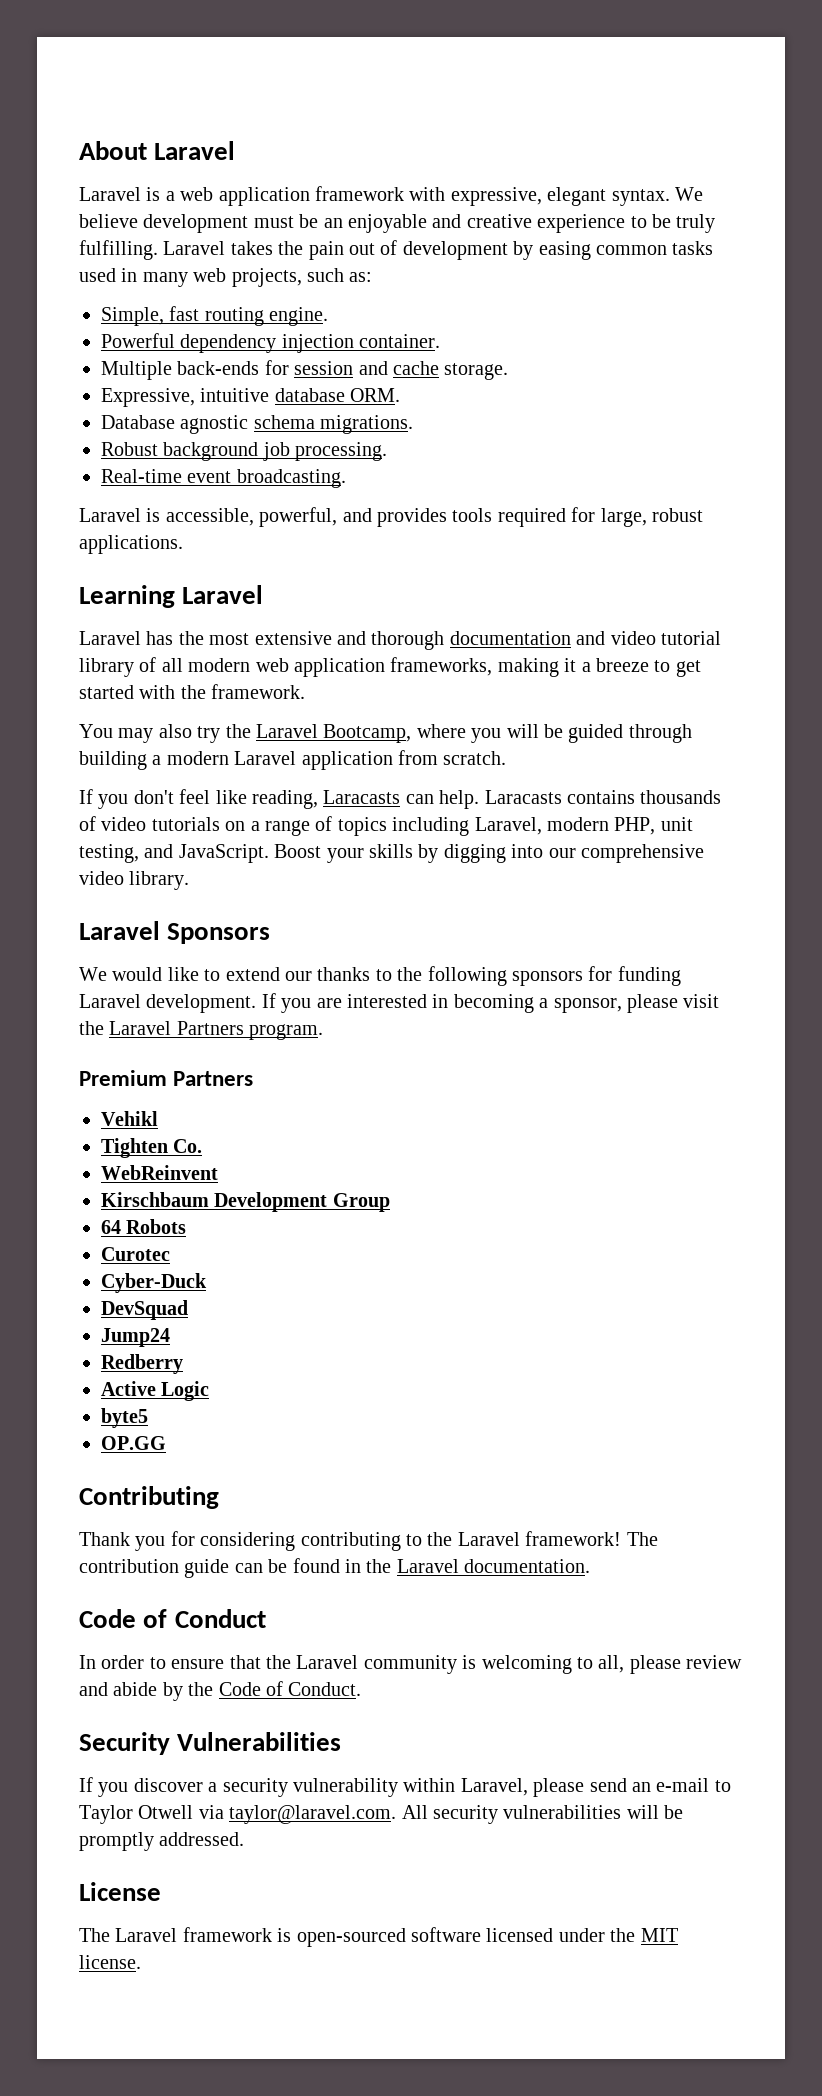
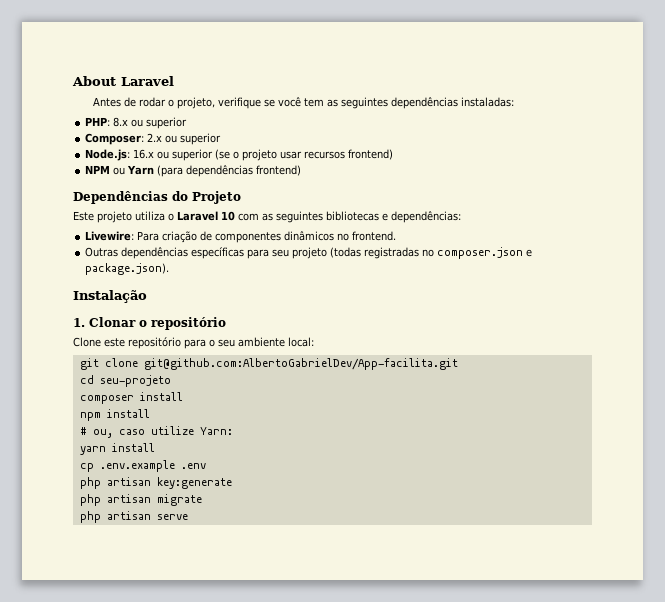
[79,186,703,206] [79,214,716,233] [79,240,714,260] [79,268,373,287] [101,306,329,326] [101,333,441,353] [101,360,509,380] [101,388,401,407] [101,415,414,434] [101,442,388,461] [101,469,346,488] [79,507,703,527] [79,535,183,554] [79,585,264,608] [79,631,721,650] [79,657,701,677] [79,684,306,699] [79,724,692,743] [79,750,507,770] [79,789,722,809] [79,816,693,836] [79,844,704,863] [79,871,190,890] [79,921,271,944] [79,966,681,986] [79,993,720,1013] [79,1021,324,1040] [79,1070,254,1086] [101,1111,158,1126] [101,1138,203,1158] [101,1165,218,1180] [101,1192,390,1212] [101,1219,187,1234] [101,1247,170,1261] [101,1273,207,1293] [101,1300,188,1320] [101,1328,170,1347] [101,1354,183,1374] [101,1381,210,1401] [101,1408,148,1428] [101,1436,166,1450] [79,1486,219,1509] [79,1531,658,1551] [79,1558,591,1578] [79,1609,266,1628] [79,1655,743,1674] [79,1681,362,1701] [79,1732,342,1755] [79,1777,731,1797] [79,1805,684,1824] [79,1832,245,1851] [79,1882,161,1901] [79,1927,678,1947] [79,1955,141,1969] Laravel is a web application framework with expressive, elegant syntax. We believe development must be an enjoyable and creative experience to be truly fulfilling. Laravel takes the pain out of development by easing common tasks used in many web projects, such as: // Simple, fast routing engine. // Powerful dependency injection container. // Multiple back-ends for session and cache storage. // Expressive, intuitive database ORM. // Database agnostic schema migrations. // Robust background job processing. // Real-time event broadcasting. // Laravel is accessible, powerful, and provides tools required for large, robust applications. // Learning Laravel // Laravel has the most extensive and thorough documentation and video tutorial library of all modern web application frameworks, making it a breeze to get started with the framework. // You may also try the Laravel Bootcamp, where you will be guided through building a modern Laravel application from scratch. // If you don't feel like reading, Laracasts can help. Laracasts contains thousands of video tutorials on a range of topics including Laravel, modern PHP, unit testing, and JavaScript. Boost your skills by digging into our comprehensive video library. // Laravel Sponsors // We would like to extend our thanks to the following sponsors for funding Laravel development. If you are interested in becoming a sponsor, please visit the Laravel Partners program. // Premium Partners // Vehikl // Tighten Co. // WebReinvent // Kirschbaum Development Group // 64 Robots // Curotec // Cyber-Duck // DevSquad // Jump24 // Redberry // Active Logic // byte5 // OP.GG // Contributing // Thank you for considering contributing to the Laravel framework! The contribution guide can be found in the Laravel documentation. // Code of Conduct // In order to ensure that the Laravel community is welcoming to all, please review and abide by the Code of Conduct. // Security Vulnerabilities // If you discover a security vulnerability within Laravel, please send an e-mail to Taylor Otwell via taylor@laravel.com. All security vulnerabilities will be promptly addressed. // License // The Laravel framework is open-sourced software licensed under the MIT license. -> [92,97,514,109] [85,117,188,129] [85,133,222,145] [85,149,394,161] [85,165,302,177] [73,191,241,204] [73,211,461,223] [85,231,397,243] [85,247,533,259] [85,263,170,275] [73,290,147,303] [73,317,226,330] [73,337,314,349] [79,358,458,370] [79,375,171,387] [79,392,183,404] [79,409,150,421] [79,426,233,438] [79,443,155,455] [79,460,206,472] [79,477,232,489] [79,494,202,506] [79,511,188,523] Antes de rodar o projeto, verifique se você tem as seguintes dependências instaladas: // PHP: 8.x ou superior // Composer: 2.x ou superior // Node.js: 16.x ou superior (se o projeto usar recursos frontend) // NPM ou Yarn (para dependências frontend) // Dependências do Projeto // Este projeto utiliza o Laravel 10 com as seguintes bibliotecas e dependências: // Livewire: Para criação de componentes dinâmicos no frontend. // Outras dependências específicas para seu projeto (todas registradas no composer.json e package.json). // Instalação // 1. Clonar o repositório // Clone este repositório para o seu ambiente local: // git clone git@github.com:AlbertoGabrielDev/App-facilita.git // cd seu-projeto // composer install // npm install // # ou, caso utilize Yarn: // yarn install // cp .env.example .env // php artisan key:generate // php artisan migrate // php artisan serve

